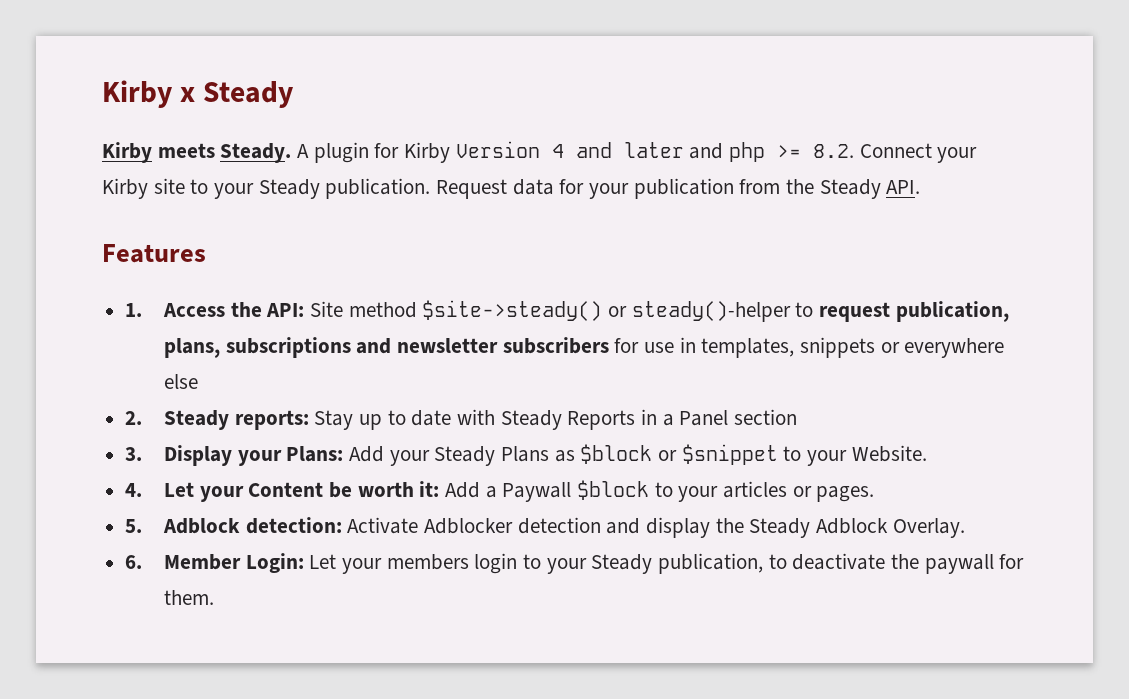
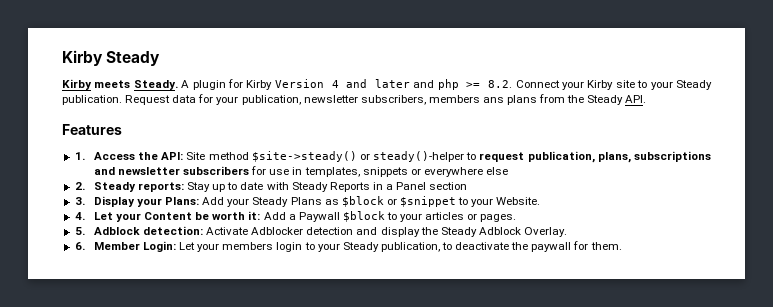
[102,80,195,108] Kirby x -> [62,50,103,66] Kirby
[633,178,734,199] publication -> [241,95,538,105] publication, newsletter subscribers, members ans plans

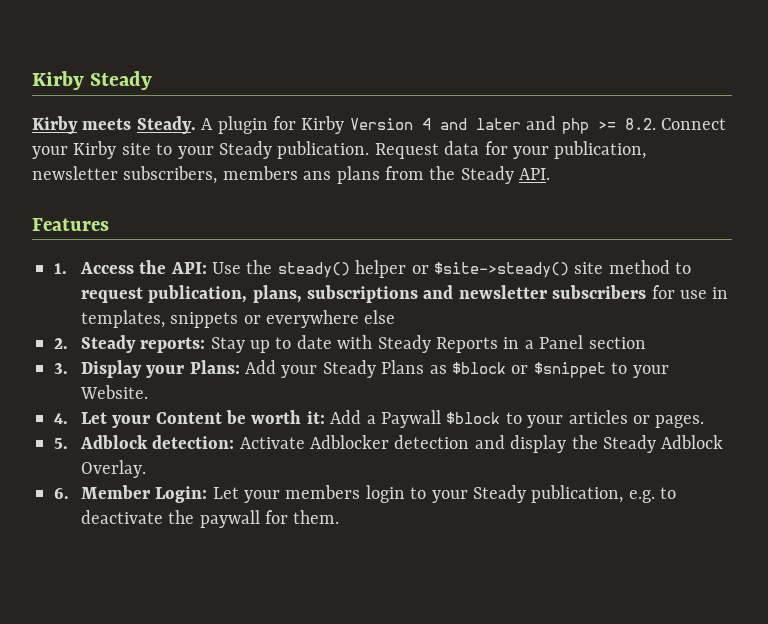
[186,151,465,162] Site method $site->steady() or steady()-helper -> [211,260,670,278] Use the steady() helper or $site->steady() site method
(440, 247) none -> [628,490,655,503] e.g.

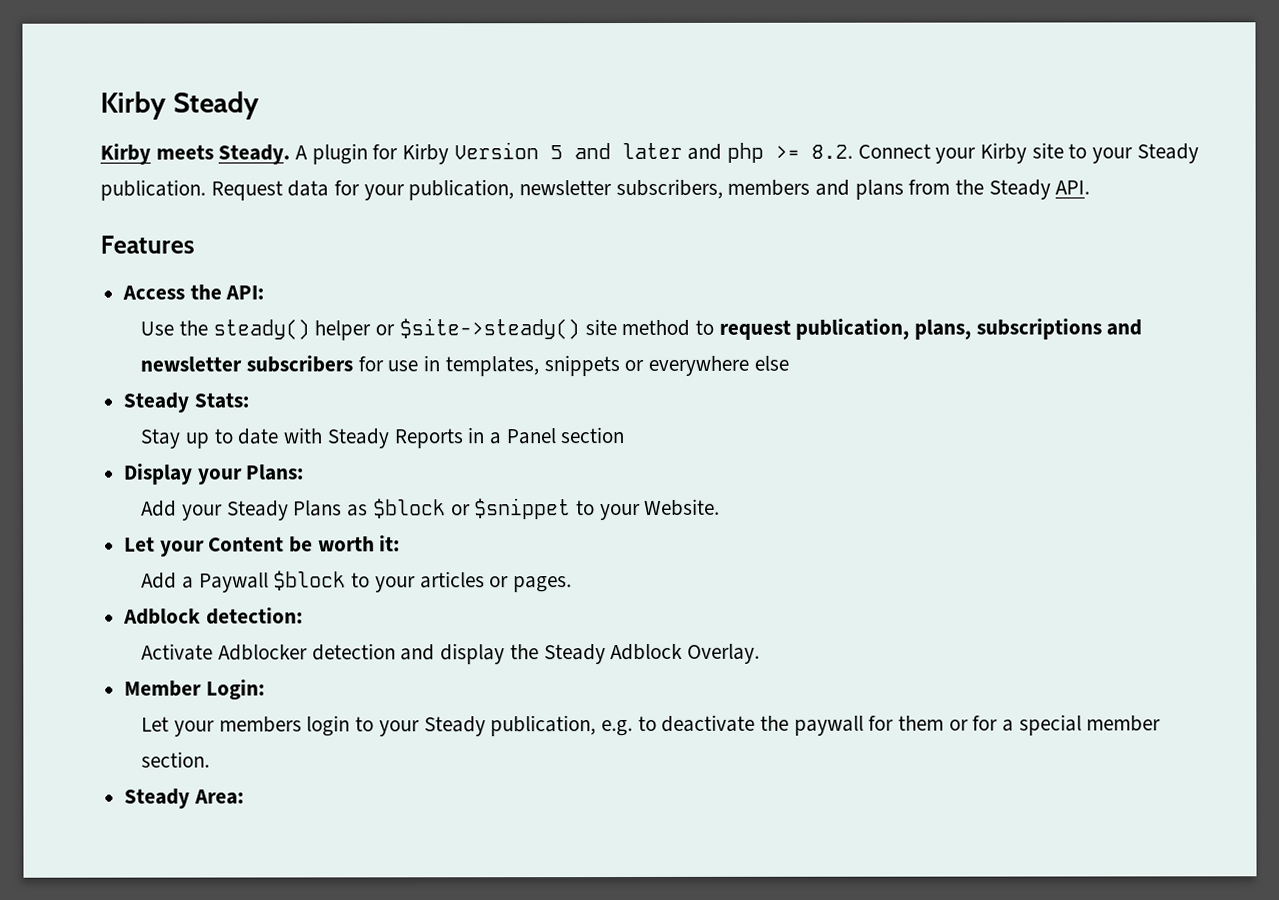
[421,118,431,130] 4 -> [549,145,563,160] 5
[303,171,332,180] ans -> [815,179,851,196] and
[54,263,67,274] 1. -> (195, 244) none
(207, 268) none -> (265, 292) //
[54,335,206,353] 2. Steady reports: -> [123,392,249,413] Steady Stats: //
[54,363,68,374] 3. -> (625, 435) none
(240, 367) none -> (305, 472) //
[54,413,68,424] 4. -> (721, 507) none
(325, 417) none -> (401, 543) //
[54,438,68,449] 5. -> (572, 584) none
(235, 442) none -> (303, 616) //
[54,488,69,499] 6. -> (760, 653) none
(208, 494) none -> (265, 689) //
[293,510,340,524] them. -> [897,714,1162,736] [141,751,211,768] [124,788,244,809] them or for a special member section. // Steady Area:

